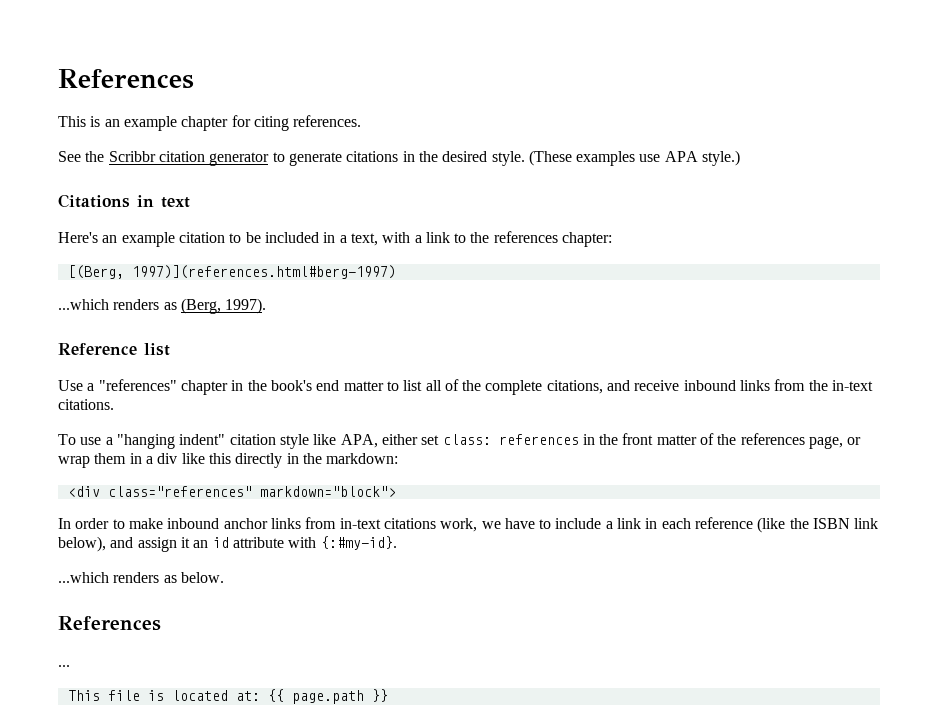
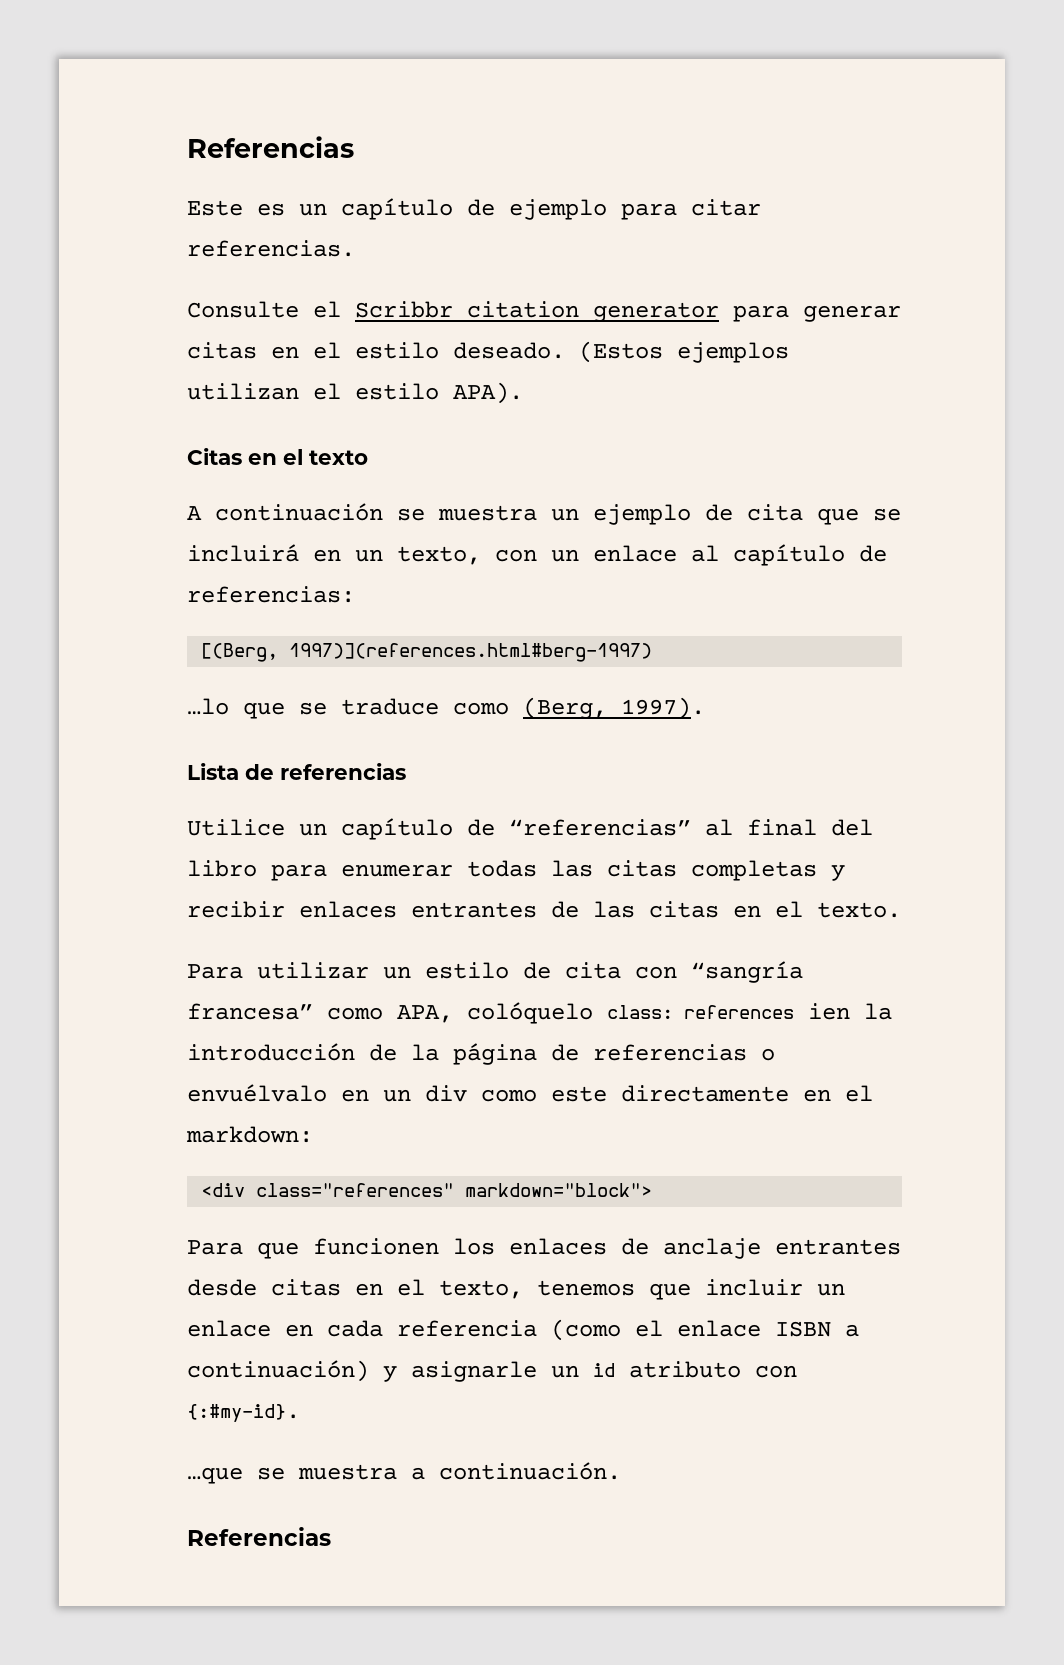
[58,69,194,89] [58,115,362,131] [58,150,741,166] [58,194,190,208] [58,231,613,247] [67,265,396,279] [58,298,267,314] [58,343,170,356] [58,379,874,395] [58,399,114,410] [58,433,862,449] [58,453,399,468] [67,486,396,497] [58,517,879,533] [58,536,397,552] [58,572,224,583] [58,616,161,631] [58,665,70,667] [67,689,388,704] References // This is an example chapter for citing references. // See the Scribbr citation generator to generate citations in the desired style. (These examples use APA style.) // Citations in text // Here's an example citation to be included in a text, with a link to the references chapter: // [(Berg, 1997)](references.html#berg-1997) // ...which renders as (Berg, 1997). // Reference list // Use a "references" chapter in the book's end matter to list all of the complete citations, and receive inbound links from the in-text citations. // To use a "hanging indent" citation style like APA, either set class: references in the front matter of the references page, or wrap them in a div like this directly in the markdown: // <div class="references" markdown="block"> // In order to make inbound anchor links from in-text citations work, we have to include a link in each reference (like the ISBN link below), and assign it an id attribute with {:#my-id}. // ...which renders as below. // References // ... // This file is located at: {{ page.path }} -> [187,136,354,158] [187,198,761,220] [187,240,355,257] [187,301,901,322] [187,341,789,363] [187,382,523,404] [187,448,368,465] [187,503,901,525] [187,544,887,566] [187,586,355,603] [201,643,653,662] [187,697,705,719] [187,763,406,780] [187,818,873,840] [187,860,845,881] [187,901,901,918] [187,961,803,983] [187,1002,892,1024] [187,1043,775,1065] [187,1084,873,1102] [186,1126,313,1143] [201,1183,653,1197] [187,1238,901,1259] [187,1279,845,1300] [187,1319,859,1341] [187,1360,797,1382] [187,1404,300,1422] [187,1462,621,1484] [187,1527,331,1546] Referencias // Este es un capítulo de ejemplo para citar referencias. // Consulte el Scribbr citation generator para generar citas en el estilo deseado. (Estos ejemplos utilizan el estilo APA). // Citas en el texto // A continuación se muestra un ejemplo de cita que se incluirá en un texto, con un enlace al capítulo de referencias: // [(Berg, 1997)](references.html#berg-1997) // …lo que se traduce como (Berg, 1997). // Lista de referencias // Utilice un capítulo de “referencias” al final del libro para enumerar todas las citas completas y recibir enlaces entrantes de las citas en el texto. // Para utilizar un estilo de cita con “sangría francesa” como APA, colóquelo class: references ien la introducción de la página de referencias o envuélvalo en un div como este directamente en el markdown: // <div class="references" markdown="block"> // Para que funcionen los enlaces de anclaje entrantes desde citas en el texto, tenemos que incluir un enlace en cada referencia (como el enlace ISBN a continuación) y asignarle un id atributo con {:#my-id}. // …que se muestra a continuación. // Referencias

